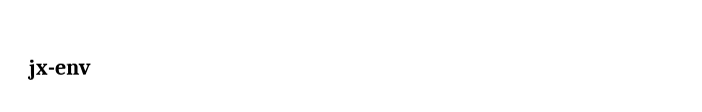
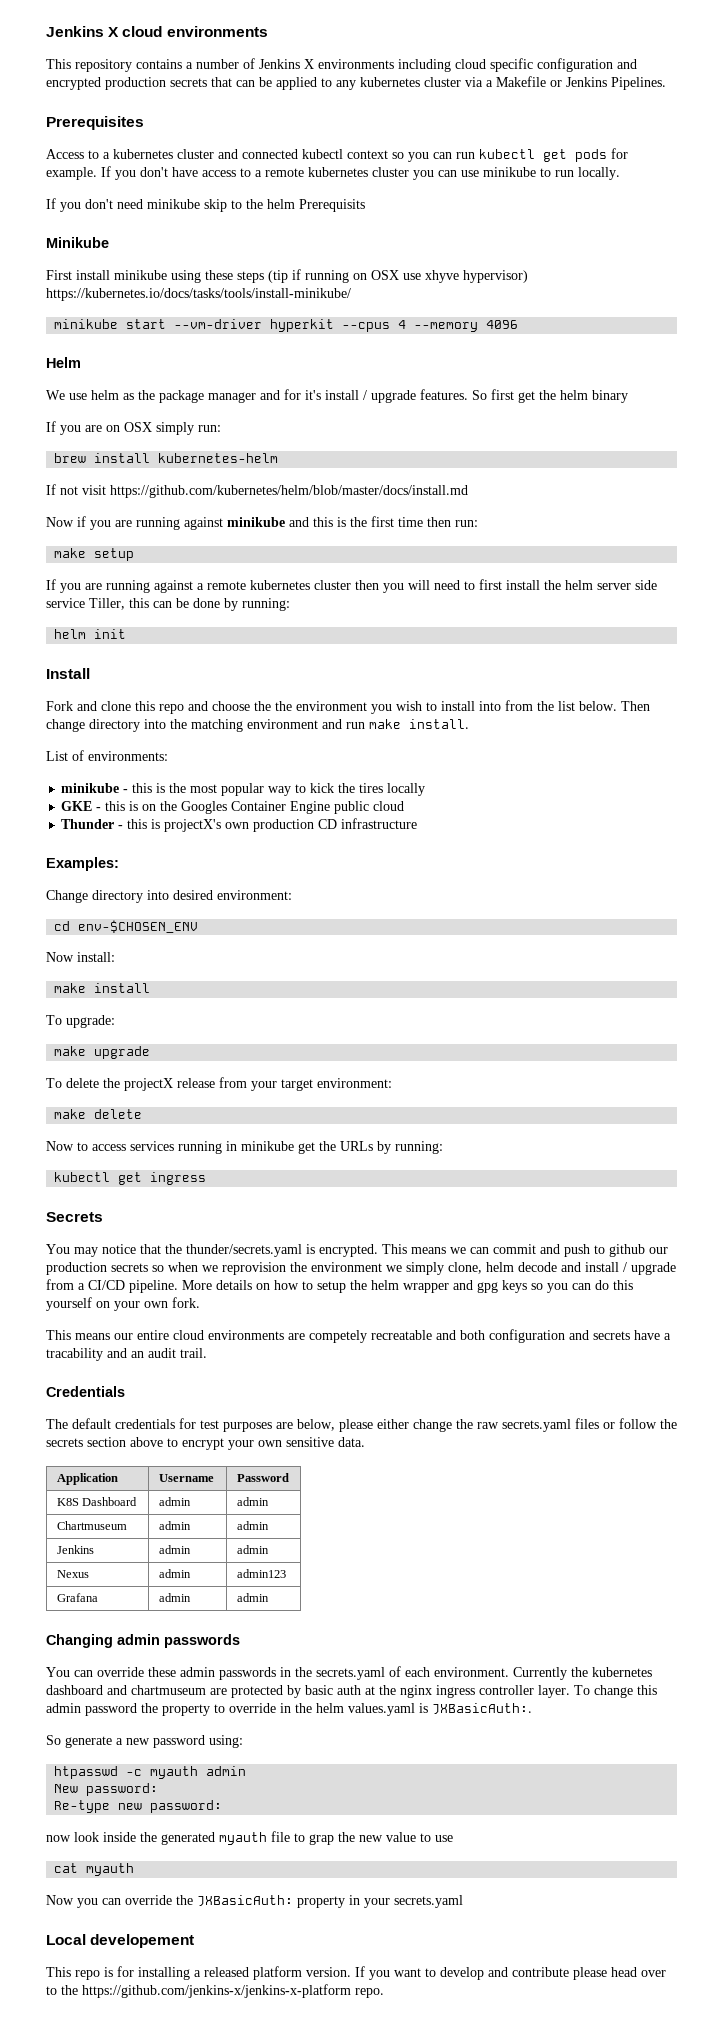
[27,59,92,80] jx-env -> [46,26,268,37] [46,58,637,72] [46,76,666,90] [46,116,144,130] [46,148,628,162] [46,166,620,180] [46,198,365,212] [46,237,109,248] [46,269,528,283] [46,288,351,301] [54,319,519,332] [46,357,81,368] [46,389,628,403] [46,421,221,435] [54,453,279,463] [46,484,468,498] [46,516,478,530] [54,548,135,561] [46,579,657,593] [46,598,290,611] [54,629,127,639] [46,668,90,679] [46,700,650,714] [46,719,469,732] [46,750,168,761] [61,783,426,796] [61,801,405,814] [61,818,418,832] [46,857,119,871] [46,890,292,903] [54,920,199,933] [46,952,115,962] [54,983,151,993] [46,1015,115,1028] [54,1046,151,1059] [46,1077,392,1091] [54,1109,143,1119] [46,1141,443,1154] [54,1172,207,1185] [46,1212,103,1222] [46,1244,668,1257] [46,1262,676,1275] [46,1279,633,1293] [46,1297,200,1311] [46,1329,671,1343] [46,1348,207,1361] [46,1386,125,1397] [46,1418,677,1432] [46,1437,365,1450] [56,1473,118,1485] [158,1474,214,1482] [236,1473,289,1482] [56,1497,138,1506] [158,1497,191,1506] [236,1497,269,1506] [56,1521,127,1530] [158,1521,191,1530] [236,1521,269,1530] [56,1545,94,1554] [158,1545,191,1554] [236,1545,269,1554] [56,1570,89,1578] [158,1569,191,1578] [236,1569,286,1578] [56,1593,98,1602] [158,1593,191,1602] [236,1593,269,1602] [46,1634,240,1648] [46,1666,652,1680] [46,1685,657,1698] [46,1703,532,1716] [46,1735,243,1748] [54,1766,247,1779] [54,1783,159,1796] [54,1800,223,1813] [46,1831,453,1845] [54,1863,135,1876] [46,1895,463,1908] [46,1934,195,1948] [46,1966,666,1980] [46,1984,384,1998] Jenkins X cloud environments // This repository contains a number of Jenkins X environments including cloud specific configuration and encrypted production secrets that can be applied to any kubernetes cluster via a Makefile or Jenkins Pipelines. // Prerequisites // Access to a kubernetes cluster and connected kubectl context so you can run kubectl get pods for example. If you don't have access to a remote kubernetes cluster you can use minikube to run locally. // If you don't need minikube skip to the helm Prerequisits // Minikube // First install minikube using these steps (tip if running on OSX use xhyve hypervisor) https://kubernetes.io/docs/tasks/tools/install-minikube/ // minikube start --vm-driver hyperkit --cpus 4 --memory 4096 // Helm // We use helm as the package manager and for it's install / upgrade features. So first get the helm binary // If you are on OSX simply run: // brew install kubernetes-helm // If not visit https://github.com/kubernetes/helm/blob/master/docs/install.md // Now if you are running against minikube and this is the first time then run: // make setup // If you are running against a remote kubernetes cluster then you will need to first install the helm server side service Tiller, this can be done by running: // helm init // Install // Fork and clone this repo and choose the the environment you wish to install into from the list below. Then change directory into the matching environment and run make install. // List of environments: // minikube - this is the most popular way to kick the tires locally // GKE - this is on the Googles Container Engine public cloud // Thunder - this is projectX's own production CD infrastructure // Examples: // Change directory into desired environment: // cd env-$CHOSEN_ENV // Now install: // make install // To upgrade: // make upgrade // To delete the projectX release from your target environment: // make delete // Now to access services running in minikube get the URLs by running: // kubectl get ingress // Secrets // You may notice that the thunder/secrets.yaml is encrypted. This means we can commit and push to github our production secrets so when we reprovision the environment we simply clone, helm decode and install / upgrade from a CI/CD pipeline. More details on how to setup the helm wrapper and gpg keys so you can do this yourself on your own fork. // This means our entire cloud environments are competely recreatable and both configuration and secrets have a tracability and an audit trail. // Credentials // The default credentials for test purposes are below, please either change the raw secrets.yaml files or follow the secrets section above to encrypt your own sensitive data. // Application | Username | Password // K8S Dashboard | admin | admin // Chartmuseum | admin | admin // Jenkins | admin | admin // Nexus | admin | admin123 // Grafana | admin | admin // Changing admin passwords // You can override these admin passwords in the secrets.yaml of each environment. Currently the kubernetes dashboard and chartmuseum are protected by basic auth at the nginx ingress controller layer. To change this admin password the property to override in the helm values.yaml is JXBasicAuth:. // So generate a new password using: // htpasswd -c myauth admin // New password: // Re-type new password: // now look inside the generated myauth file to grap the new value to use // cat myauth // Now you can override the JXBasicAuth: property in your secrets.yaml // Local developement // This repo is for installing a released platform version. If you want to develop and contribute please head over to the https://github.com/jenkins-x/jenkins-x-platform repo.

